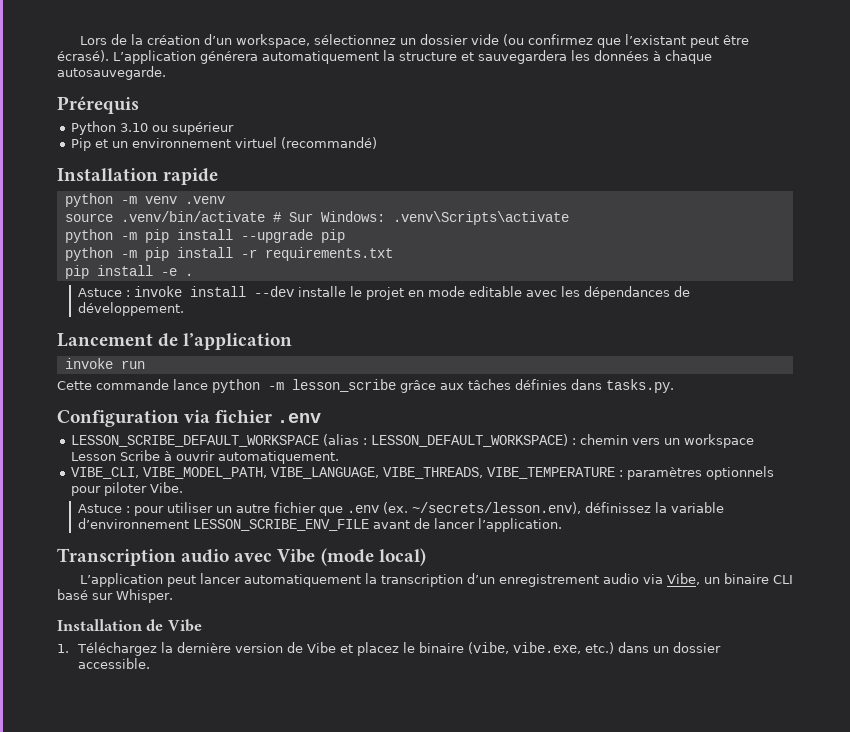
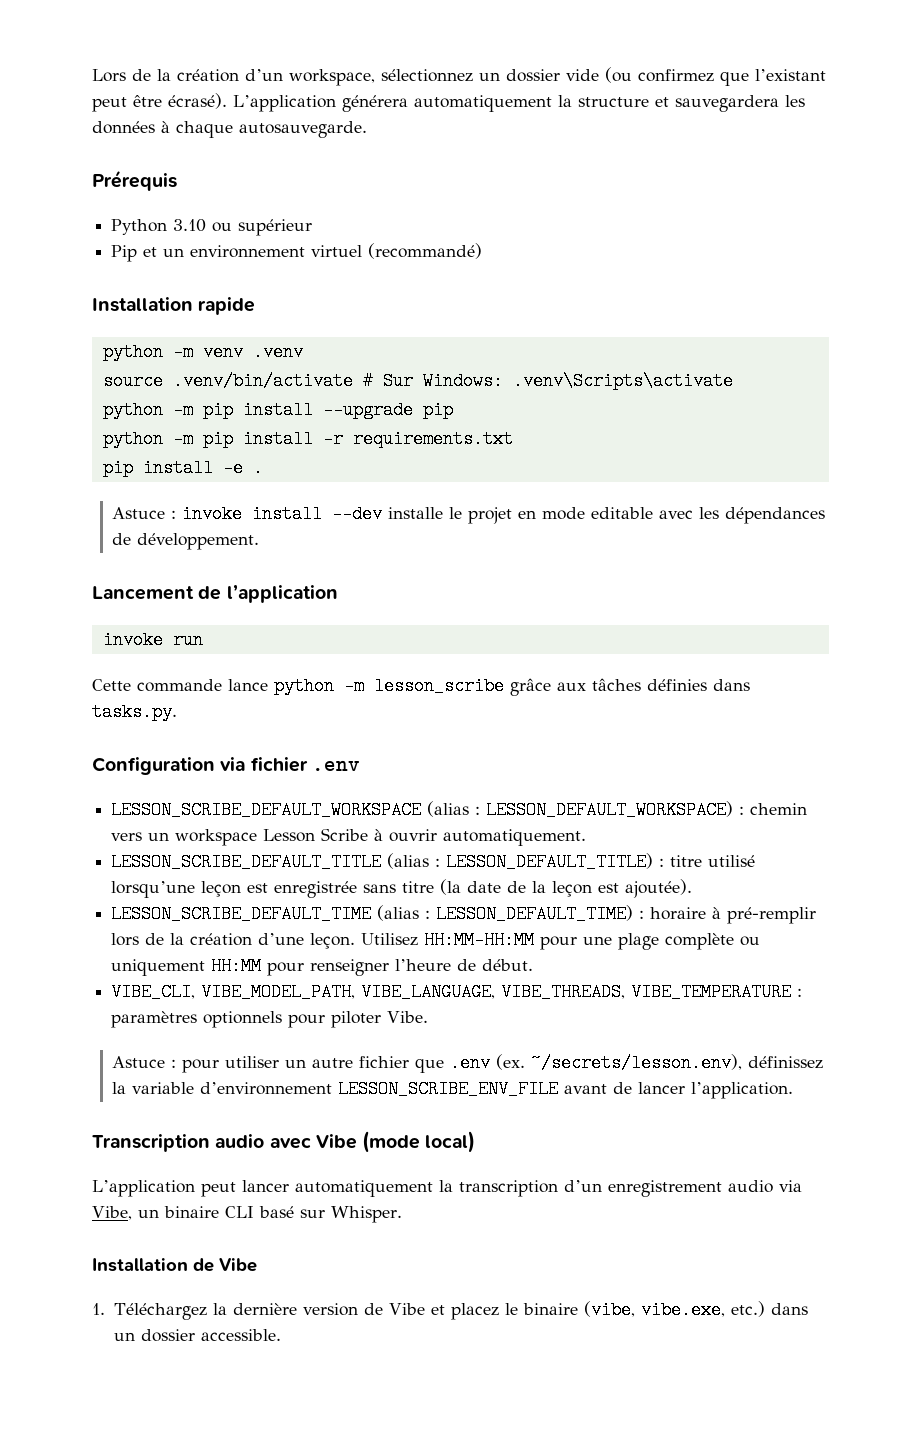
(339, 457) none -> [111,853,756,871] [111,879,693,898] [111,905,817,924] [111,931,761,950] [111,957,534,976] // LESSON_SCRIBE_DEFAULT_TITLE (alias : LESSON_DEFAULT_TITLE) : titre utilisé lorsqu’une leçon est enregistrée sans titre (la date de la leçon est ajoutée). // LESSON_SCRIBE_DEFAULT_TIME (alias : LESSON_DEFAULT_TIME) : horaire à pré-remplir lors de la création d’une leçon. Utilisez HH:MM-HH:MM pour une plage complète ou uniquement HH:MM pour renseigner l’heure de début.

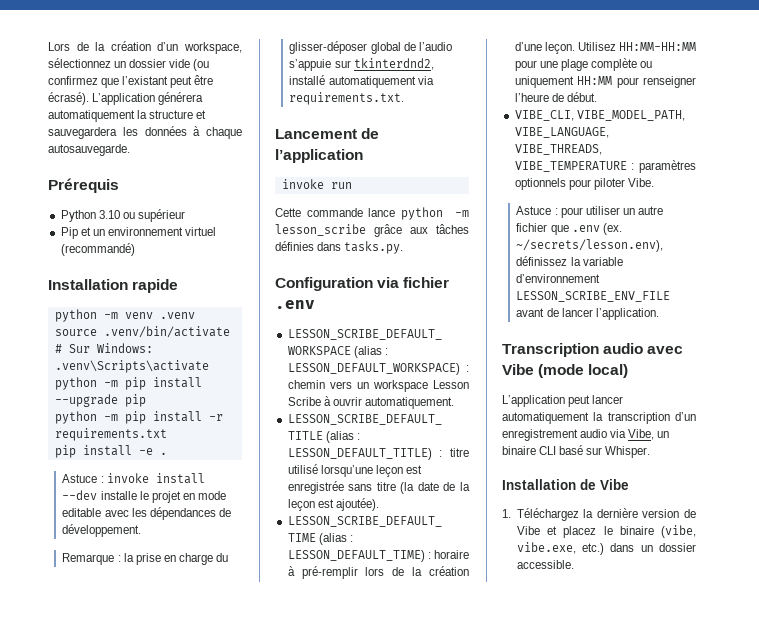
(260, 541) none -> [62,553,229,565] [289,41,452,54] [289,58,434,71] [289,75,434,88] [289,92,405,105] // Remarque : la prise en charge du glisser-déposer global de l’audio s’appuie sur tkinterdnd2, installé automatiquement via requirements.txt.

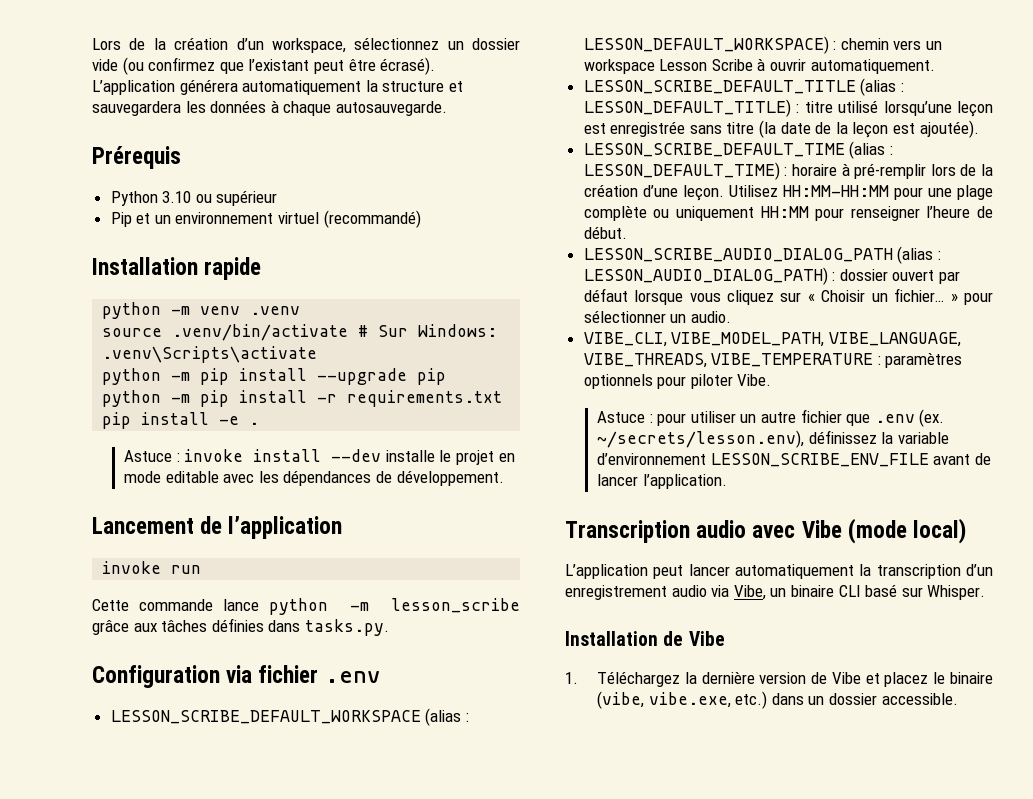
[62,553,229,565] [289,41,452,54] [289,58,434,71] [289,75,434,88] [289,92,405,105] // Remarque : la prise en charge du glisser-déposer global de l’audio s’appuie sur tkinterdnd2, installé automatiquement via requirements.txt. -> (504, 478) none
(597, 97) none -> [583,246,941,264] [583,267,961,285] [583,288,993,305] [583,310,731,323] // LESSON_SCRIBE_AUDIO_DIALOG_PATH (alias : LESSON_AUDIO_DIALOG_PATH) : dossier ouvert par défaut lorsque vous cliquez sur « Choisir un fichier… » pour sélectionner un audio.

